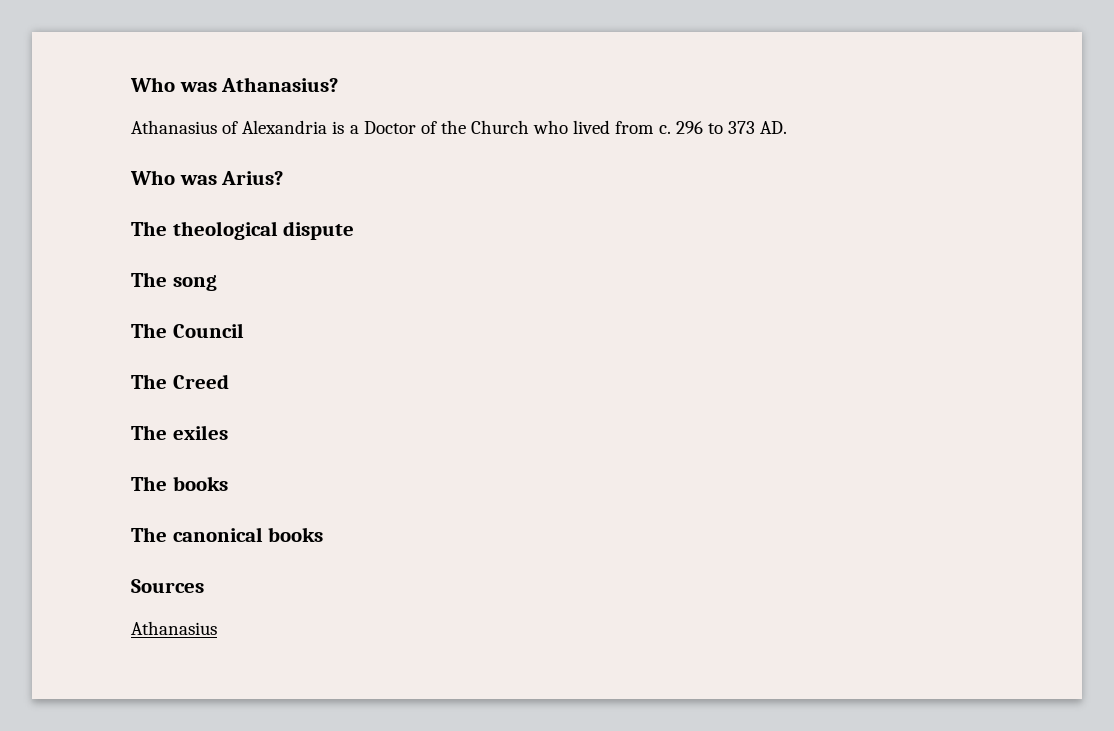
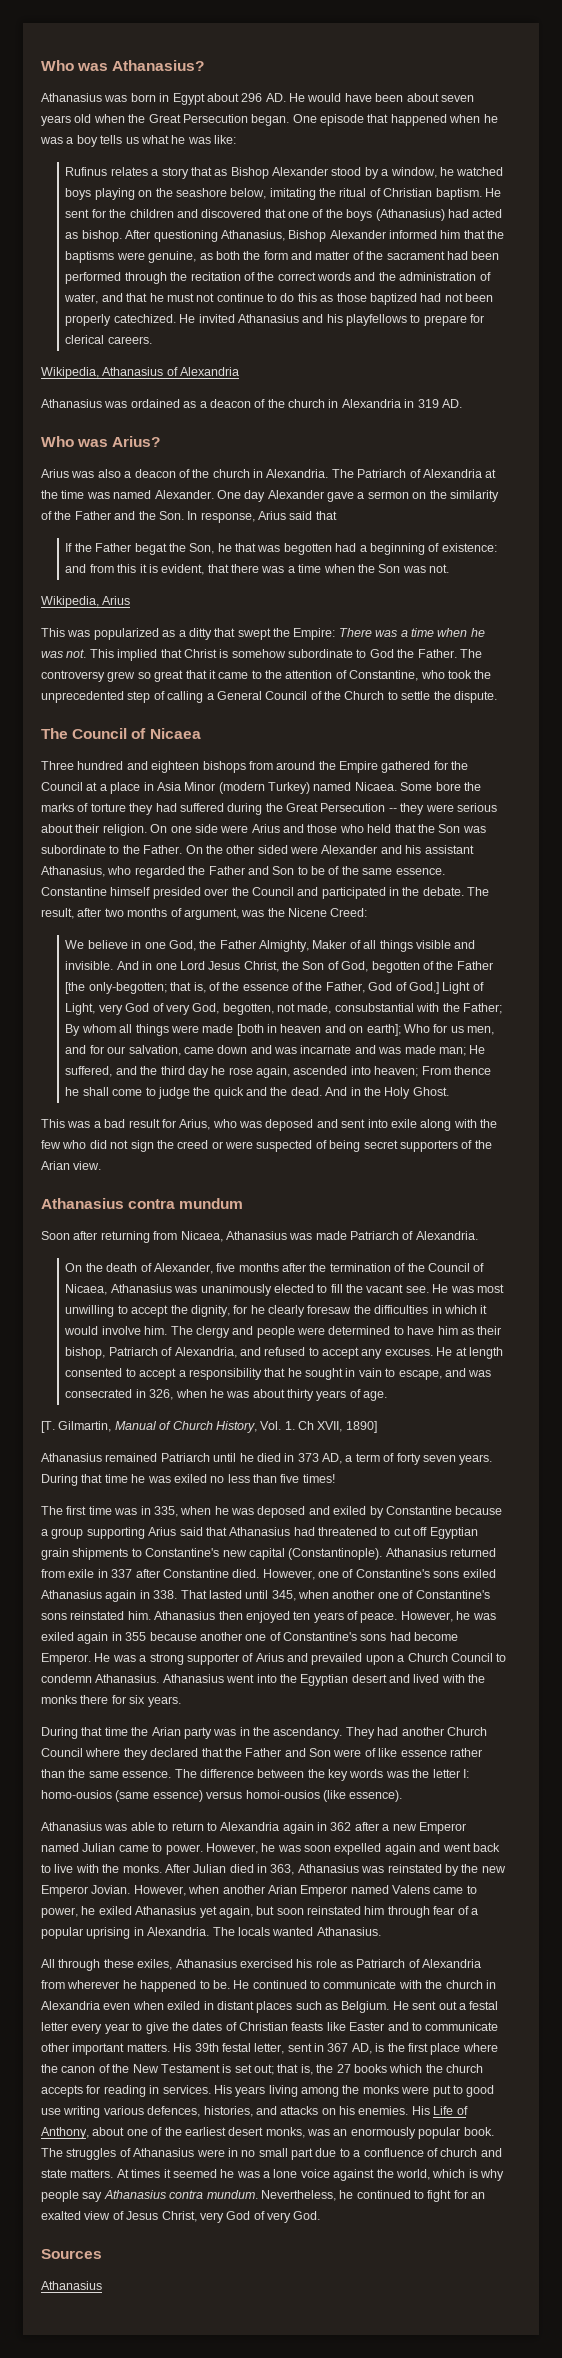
[222,120,788,134] [130,170,284,185] [131,221,355,240] [131,272,217,291] [131,323,244,338] [131,374,229,389] [131,425,228,440] [131,476,228,491] [131,527,324,542] of Alexandria is a Doctor of the Church who lived from c. 296 to 373 AD. // Who was Arius? // The theological dispute // The song // The Council // The Creed // The exiles // The books // The canonical books -> [104,93,474,105] [41,114,498,126] [40,135,236,147] [65,167,504,179] [65,188,501,200] [65,209,503,221] [65,230,505,242] [65,251,500,263] [65,272,491,284] [64,293,494,305] [65,314,485,326] [65,335,152,344] [41,367,240,379] [41,399,462,408] [41,436,161,447] [41,469,497,478] [41,490,499,502] [41,511,337,523] [65,543,497,555] [65,564,450,575] [41,596,131,608] [41,628,485,640] [41,649,482,661] [41,670,492,682] [41,691,497,703] [41,728,201,739] [41,761,469,773] [41,782,481,794] [41,803,497,815] [41,824,486,836] [41,845,474,854] [41,866,445,878] [41,887,490,899] [41,908,368,920] [65,940,476,952] [65,961,493,973] [65,982,484,994] [65,1003,502,1015] [65,1024,495,1036] [65,1045,486,1056] [65,1066,491,1078] [65,1087,449,1099] [41,1119,497,1131] [41,1140,492,1152] [41,1161,102,1170] [41,1198,244,1209] [41,1231,478,1243] [65,1263,485,1274] [65,1284,504,1296] [65,1305,488,1317] [64,1326,502,1338] [65,1347,503,1359] [65,1368,492,1380] [65,1389,388,1401] [41,1421,377,1433] [41,1453,493,1465] [41,1474,335,1486] [41,1506,503,1518] [41,1527,478,1539] [41,1548,496,1560] [41,1569,496,1580] [41,1590,490,1602] [41,1611,496,1623] [41,1632,459,1644] [41,1653,507,1665] [41,1674,486,1686] [41,1695,181,1707] [41,1727,487,1739] [41,1748,482,1760] [41,1769,469,1781] [41,1790,403,1802] [41,1822,466,1834] [41,1843,500,1855] [41,1864,506,1876] [41,1885,477,1897] [41,1906,478,1918] [41,1927,381,1939] [41,1959,482,1971] [41,1980,496,1992] [41,2001,499,2013] [41,2022,499,2034] [41,2043,498,2055] [41,2064,483,2075] [41,2085,495,2097] [41,2106,468,2118] [41,2127,494,2139] [41,2148,502,2160] [41,2169,504,2181] [41,2190,486,2202] [41,2211,321,2223] was born in Egypt about 296 AD. He would have been about seven years old when the Great Persecution began. One episode that happened when he was a boy tells us what he was like: // Rufinus relates a story that as Bishop Alexander stood by a window, he watched boys playing on the seashore below, imitating the ritual of Christian baptism. He sent for the children and discovered that one of the boys (Athanasius) had acted as bishop. After questioning Athanasius, Bishop Alexander informed him that the baptisms were genuine, as both the form and matter of the sacrament had been performed through the recitation of the correct words and the administration of water, and that he must not continue to do this as those baptized had not been properly catechized. He invited Athanasius and his playfellows to prepare for clerical careers. // Wikipedia, Athanasius of Alexandria // Athanasius was ordained as a deacon of the church in Alexandria in 319 AD. // Who was Arius? // Arius was also a deacon of the church in Alexandria. The Patriarch of Alexandria at the time was named Alexander. One day Alexander gave a sermon on the similarity of the Father and the Son. In response, Arius said that // If the Father begat the Son, he that was begotten had a beginning of existence: and from this it is evident, that there was a time when the Son was not. // Wikipedia, Arius // This was popularized as a ditty that swept the Empire: There was a time when he was not. This implied that Christ is somehow subordinate to God the Father. The controversy grew so great that it came to the attention of Constantine, who took the unprecedented step of calling a General Council of the Church to settle the dispute. // The Council of Nicaea // Three hundred and eighteen bishops from around the Empire gathered for the Council at a place in Asia Minor (modern Turkey) named Nicaea. Some bore the marks of torture they had suffered during the Great Persecution -- they were serious about their religion. On one side were Arius and those who held that the Son was subordinate to the Father. On the other sided were Alexander and his assistant Athanasius, who regarded the Father and Son to be of the same essence. Constantine himself presided over the Council and participated in the debate. The result, after two months of argument, was the Nicene Creed: // We believe in one God, the Father Almighty, Maker of all things visible and invisible. And in one Lord Jesus Christ, the Son of God, begotten of the Father [the only-begotten; that is, of the essence of the Father, God of God,] Light of Light, very God of very God, begotten, not made, consubstantial with the Father; By whom all things were made [both in heaven and on earth]; Who for us men, and for our salvation, came down and was incarnate and was made man; He suffered, and the third day he rose again, ascended into heaven; From thence he shall come to judge the quick and the dead. And in the Holy Ghost. // This was a bad result for Arius, who was deposed and sent into exile along with the few who did not sign the creed or were suspected of being secret supporters of the Arian view. // Athanasius contra mundum // Soon after returning from Nicaea, Athanasius was made Patriarch of Alexandria. // On the death of Alexander, five months after the termination of the Council of Nicaea, Athanasius was unanimously elected to fill the vacant see. He was most unwilling to accept the dignity, for he clearly foresaw the difficulties in which it would involve him. The clergy and people were determined to have him as their bishop, Patriarch of Alexandria, and refused to accept any excuses. He at length consented to accept a responsibility that he sought in vain to escape, and was consecrated in 326, when he was about thirty years of age. // [T. Gilmartin, Manual of Church History, Vol. 1. Ch XVII, 1890] // Athanasius remained Patriarch until he died in 373 AD, a term of forty seven years. During that time he was exiled no less than five times! // The first time was in 335, when he was deposed and exiled by Constantine because a group supporting Arius said that Athanasius had threatened to cut off Egyptian grain shipments to Constantine's new capital (Constantinople). Athanasius returned from exile in 337 after Constantine died. However, one of Constantine's sons exiled Athanasius again in 338. That lasted until 345, when another one of Constantine's sons reinstated him. Athanasius then enjoyed ten years of peace. However, he was exiled again in 355 because another one of Constantine's sons had become Emperor. He was a strong supporter of Arius and prevailed upon a Church Council to condemn Athanasius. Athanasius went into the Egyptian desert and lived with the monks there for six years. // During that time the Arian party was in the ascendancy. They had another Church Council where they declared that the Father and Son were of like essence rather than the same essence. The difference between the key words was the letter I: homo-ousios (same essence) versus homoi-ousios (like essence). // Athanasius was able to return to Alexandria again in 362 after a new Emperor named Julian came to power. However, he was soon expelled again and went back to live with the monks. After Julian died in 363, Athanasius was reinstated by the new Emperor Jovian. However, when another Arian Emperor named Valens came to power, he exiled Athanasius yet again, but soon reinstated him through fear of a popular uprising in Alexandria. The locals wanted Athanasius. // All through these exiles, Athanasius exercised his role as Patriarch of Alexandria from wherever he happened to be. He continued to communicate with the church in Alexandria even when exiled in distant places such as Belgium. He sent out a festal letter every year to give the dates of Christian feasts like Easter and to communicate other important matters. His 39th festal letter, sent in 367 AD, is the first place where the canon of the New Testament is set out; that is, the 27 books which the church accepts for reading in services. His years living among the monks were put to good use writing various defences, histories, and attacks on his enemies. His Life of Anthony, about one of the earliest desert monks, was an enormously popular book. The struggles of Athanasius were in no small part due to a confluence of church and state matters. At times it seemed he was a lone voice against the world, which is why people say Athanasius contra mundum. Nevertheless, he continued to fight for an exalted view of Jesus Christ, very God of very God.

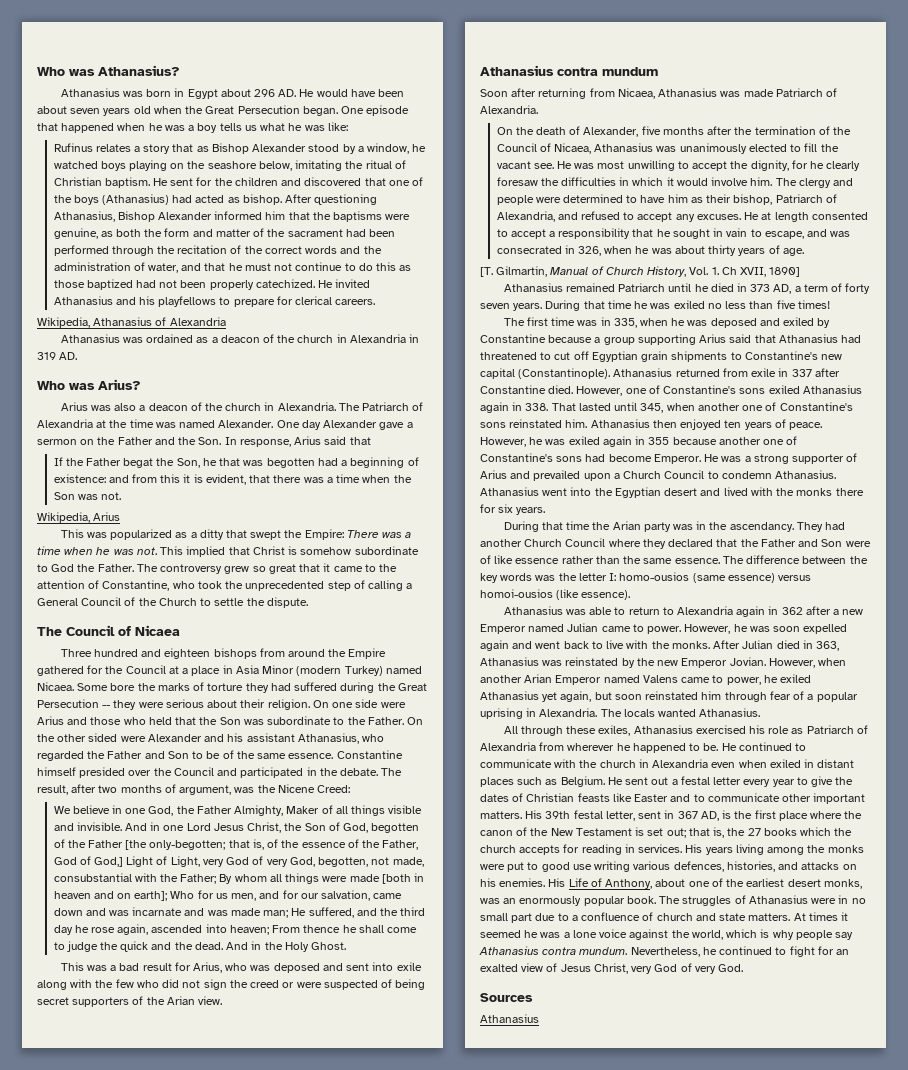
[449,490,499,502] [41,511,72,520] similarity of the -> (116, 441) none

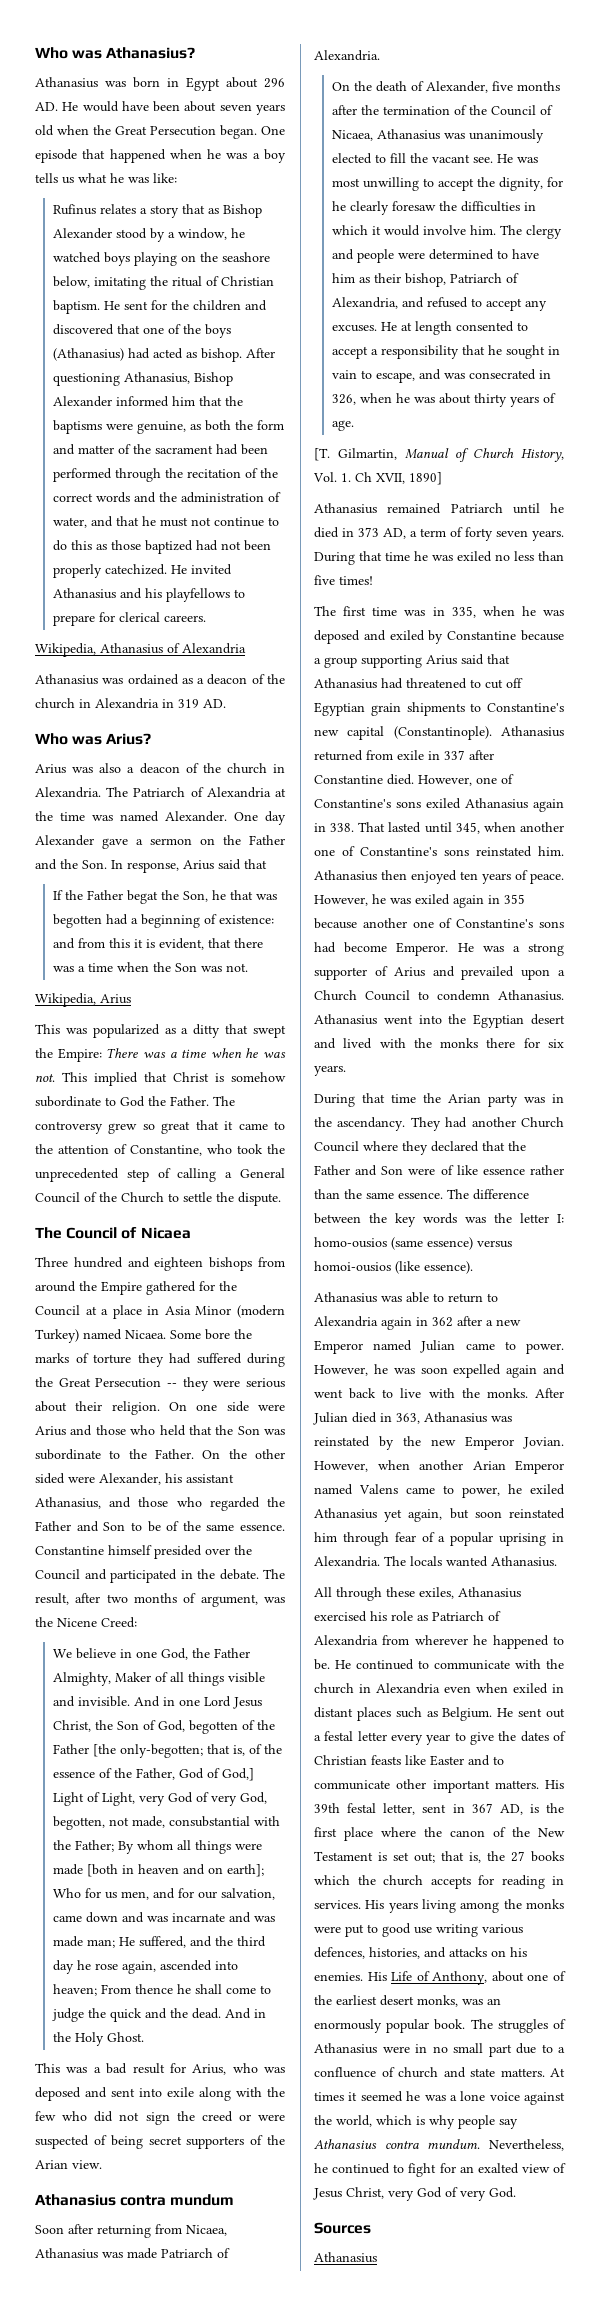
[147,734,225,742] Alexander and -> [99,1473,161,1485] Alexander,
(359, 738) none -> [109,1497,169,1508] and those

